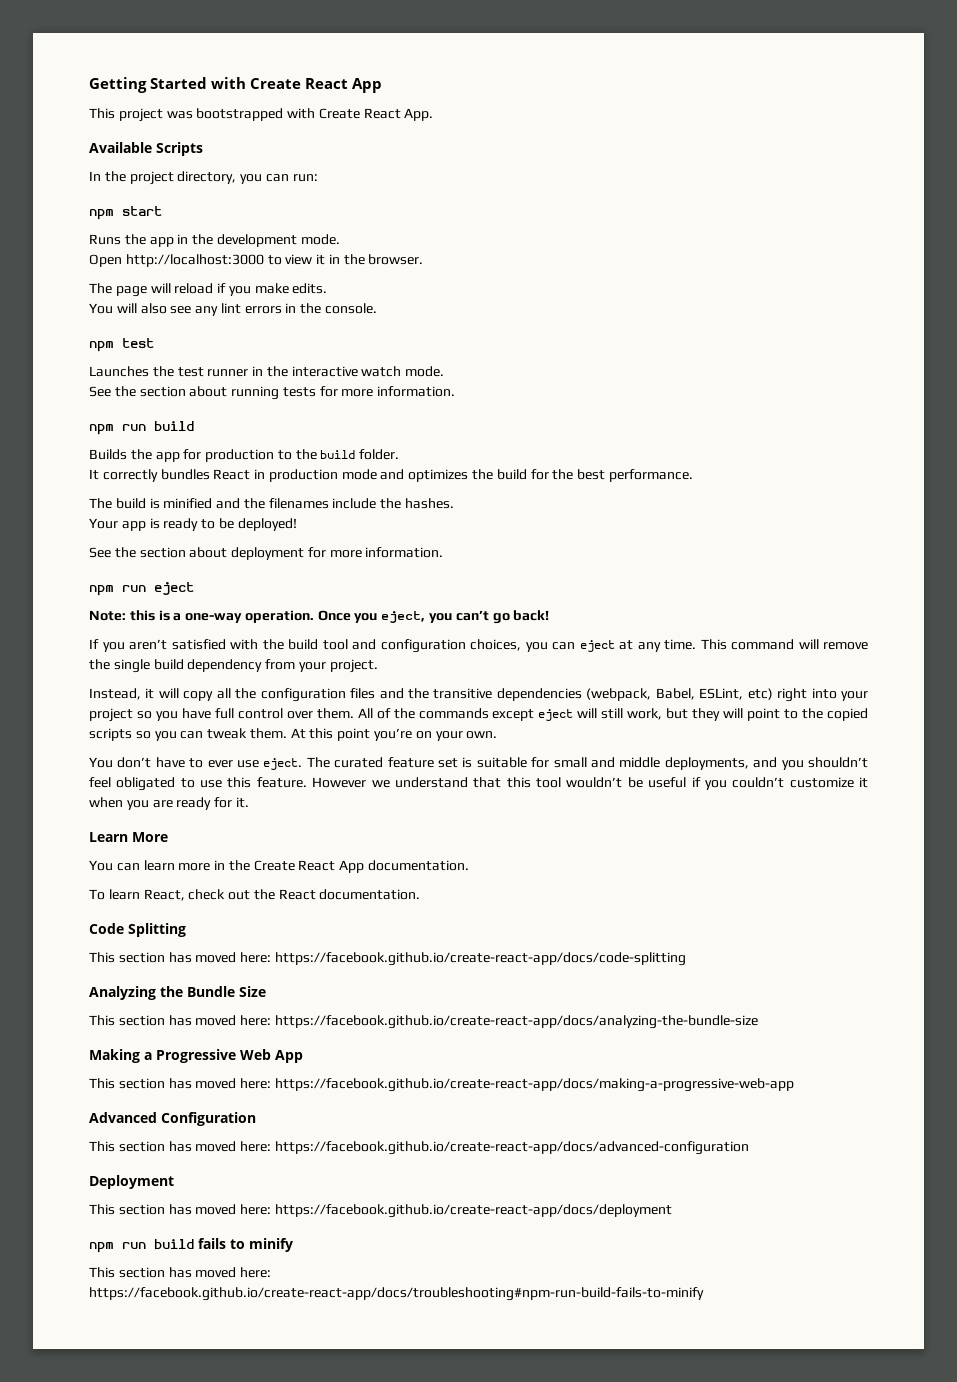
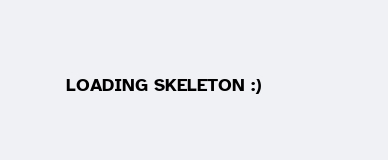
[89,77,383,93] [89,108,434,122] [89,142,203,156] [89,171,318,185] [89,206,162,220] [89,234,340,247] [89,254,424,267] [89,283,328,297] [89,303,378,316] [89,338,154,352] [89,366,445,377] [89,386,456,400] [89,421,194,435] [89,449,400,462] [89,469,693,482] [89,498,455,509] [89,518,297,531] [89,547,444,560] [89,582,194,596] [89,610,550,624] [89,639,868,653] [89,659,378,673] [89,688,869,702] [89,708,868,722] [89,728,498,741] [89,757,868,770] [89,777,868,791] [89,797,249,810] [89,832,168,842] [89,860,470,873] [89,889,421,901] [89,923,186,937] [89,952,686,966] [89,986,266,1000] [89,1015,758,1029] [89,1049,303,1063] [89,1078,794,1092] [89,1112,256,1126] [89,1141,749,1155] [89,1175,174,1189] [89,1204,672,1218] [89,1238,293,1253] [89,1267,272,1278] [89,1287,704,1301] Getting Started with Create React App // This project was bootstrapped with Create React App. // Available Scripts // In the project directory, you can run: // npm start // Runs the app in the development mode. // Open http://localhost:3000 to view it in the browser. // The page will reload if you make edits. // You will also see any lint errors in the console. // npm test // Launches the test runner in the interactive watch mode. // See the section about running tests for more information. // npm run build // Builds the app for production to the build folder. // It correctly bundles React in production mode and optimizes the build for the best performance. // The build is minified and the filenames include the hashes. // Your app is ready to be deployed! // See the section about deployment for more information. // npm run eject // Note: this is a one-way operation. Once you eject, you can’t go back! // If you aren’t satisfied with the build tool and configuration choices, you can eject at any time. This command will remove the single build dependency from your project. // Instead, it will copy all the configuration files and the transitive dependencies (webpack, Babel, ESLint, etc) right into your project so you have full control over them. All of the commands except eject will still work, but they will point to the copied scripts so you can tweak them. At this point you’re on your own. // You don’t have to ever use eject. The curated feature set is suitable for small and middle deployments, and you shouldn’t feel obligated to use this feature. However we understand that this tool wouldn’t be useful if you couldn’t customize it when you are ready for it. // Learn More // You can learn more in the Create React App documentation. // To learn React, check out the React documentation. // Code Splitting // This section has moved here: https://facebook.github.io/create-react-app/docs/code-splitting // Analyzing the Bundle Size // This section has moved here: https://facebook.github.io/create-react-app/docs/analyzing-the-bundle-size // Making a Progressive Web App // This section has moved here: https://facebook.github.io/create-react-app/docs/making-a-progressive-web-app // Advanced Configuration // This section has moved here: https://facebook.github.io/create-react-app/docs/advanced-configuration // Deployment // This section has moved here: https://facebook.github.io/create-react-app/docs/deployment // npm run build fails to minify // This section has moved here: https://facebook.github.io/create-react-app/docs/troubleshooting#npm-run-build-fails-to-minify -> [66,79,262,94] LOADING SKELETON :)

